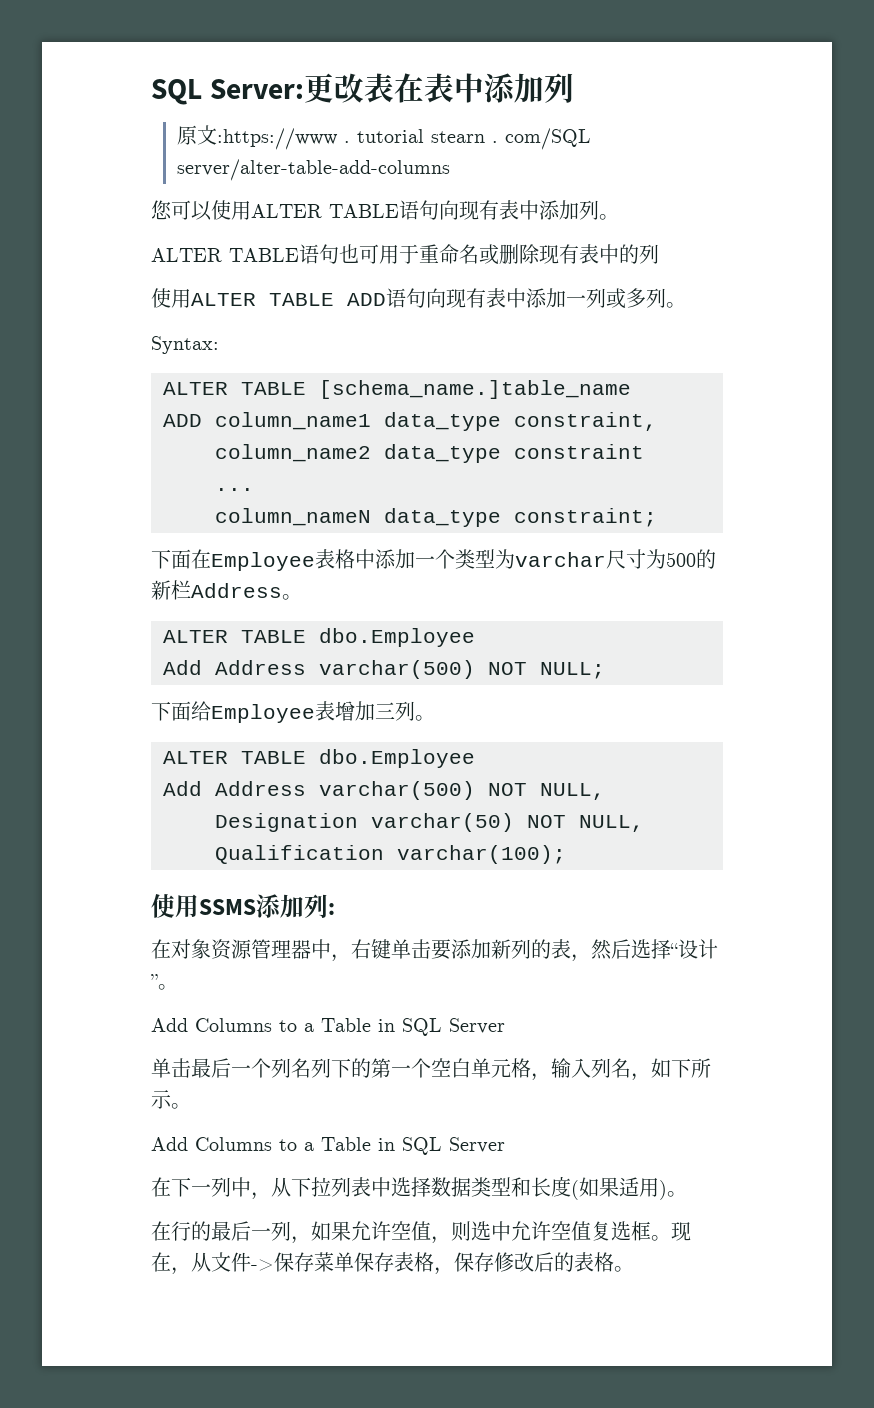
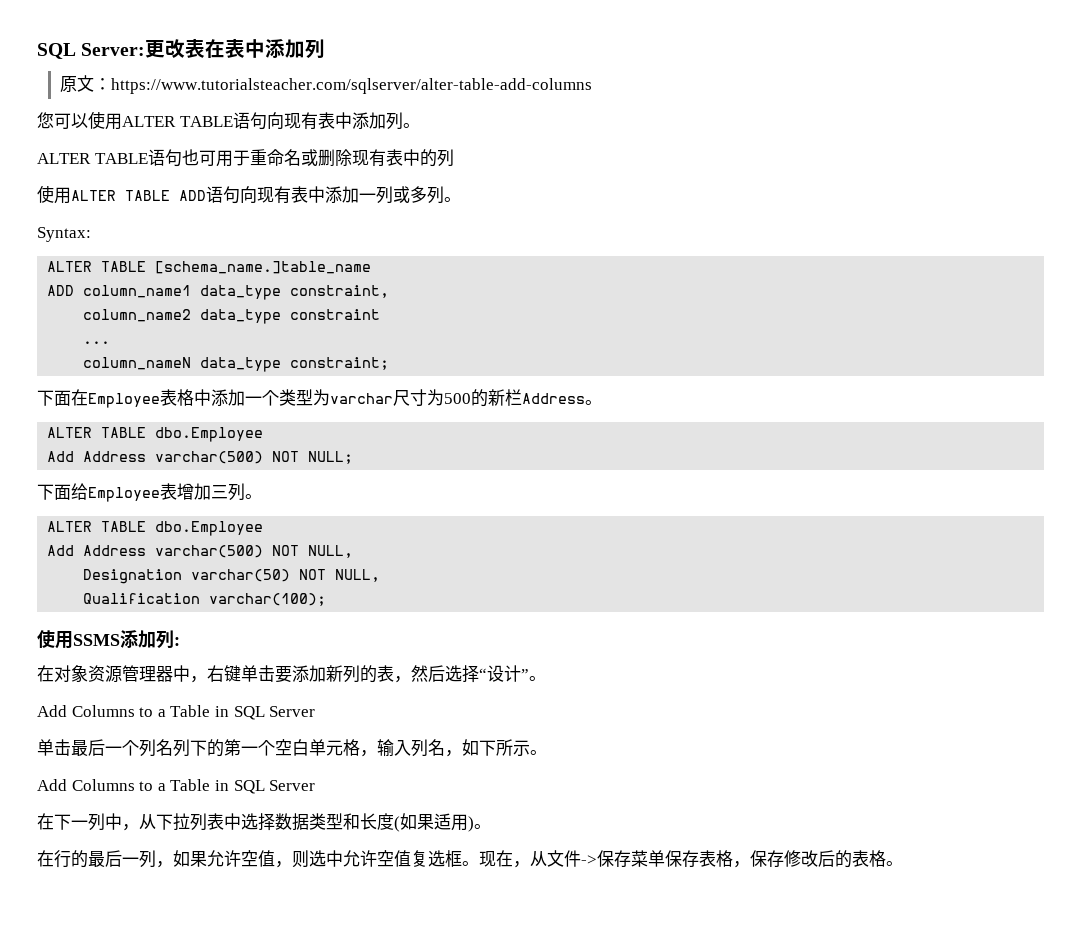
[217,128,592,150] [177,159,451,181] :https://www . tutorial stearn . com/SQL server/alter-table-add-columns -> [94,78,593,94] ：https://www.tutorialsteacher.com/sqlserver/alter-table-add-columns

